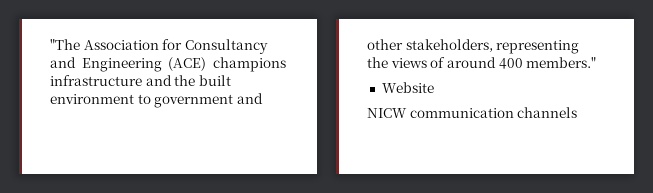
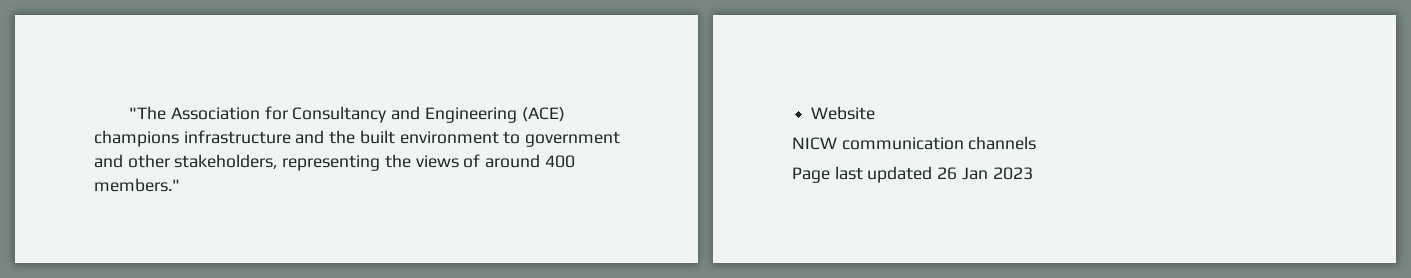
(578, 112) none -> [792,166,1033,183] // Page last updated 26 Jan 2023

